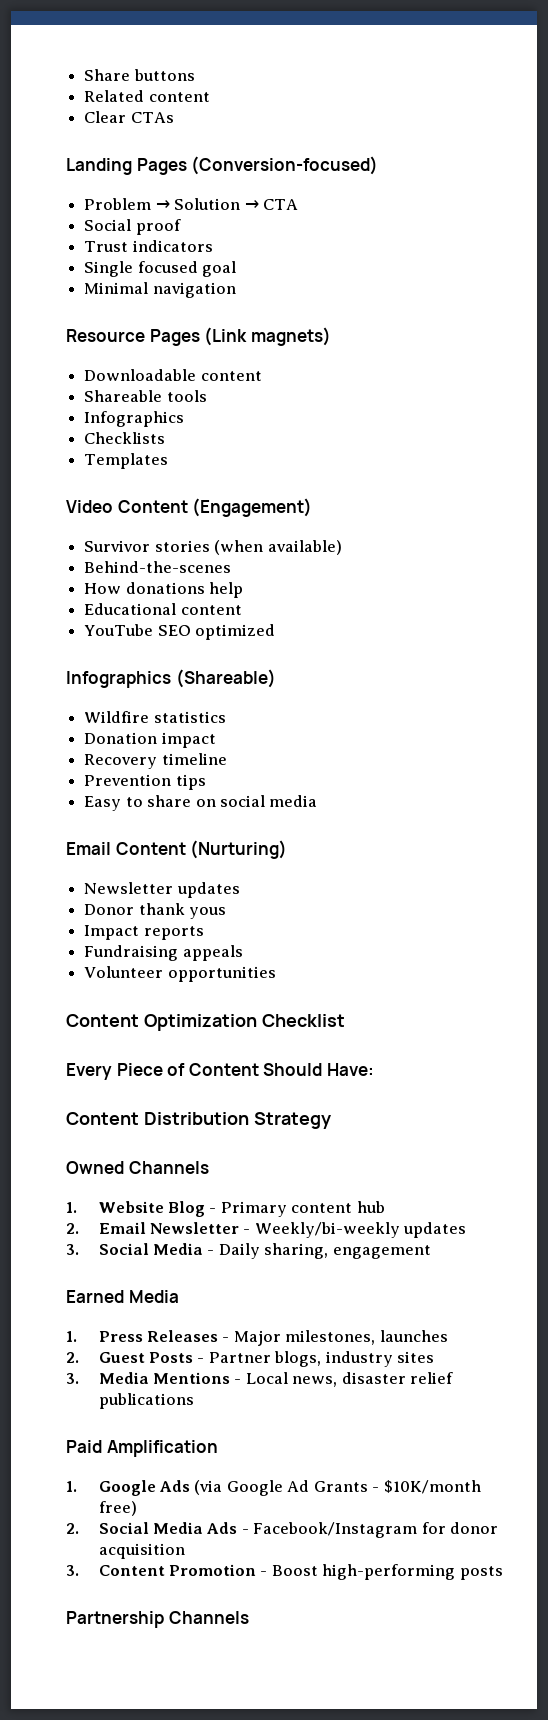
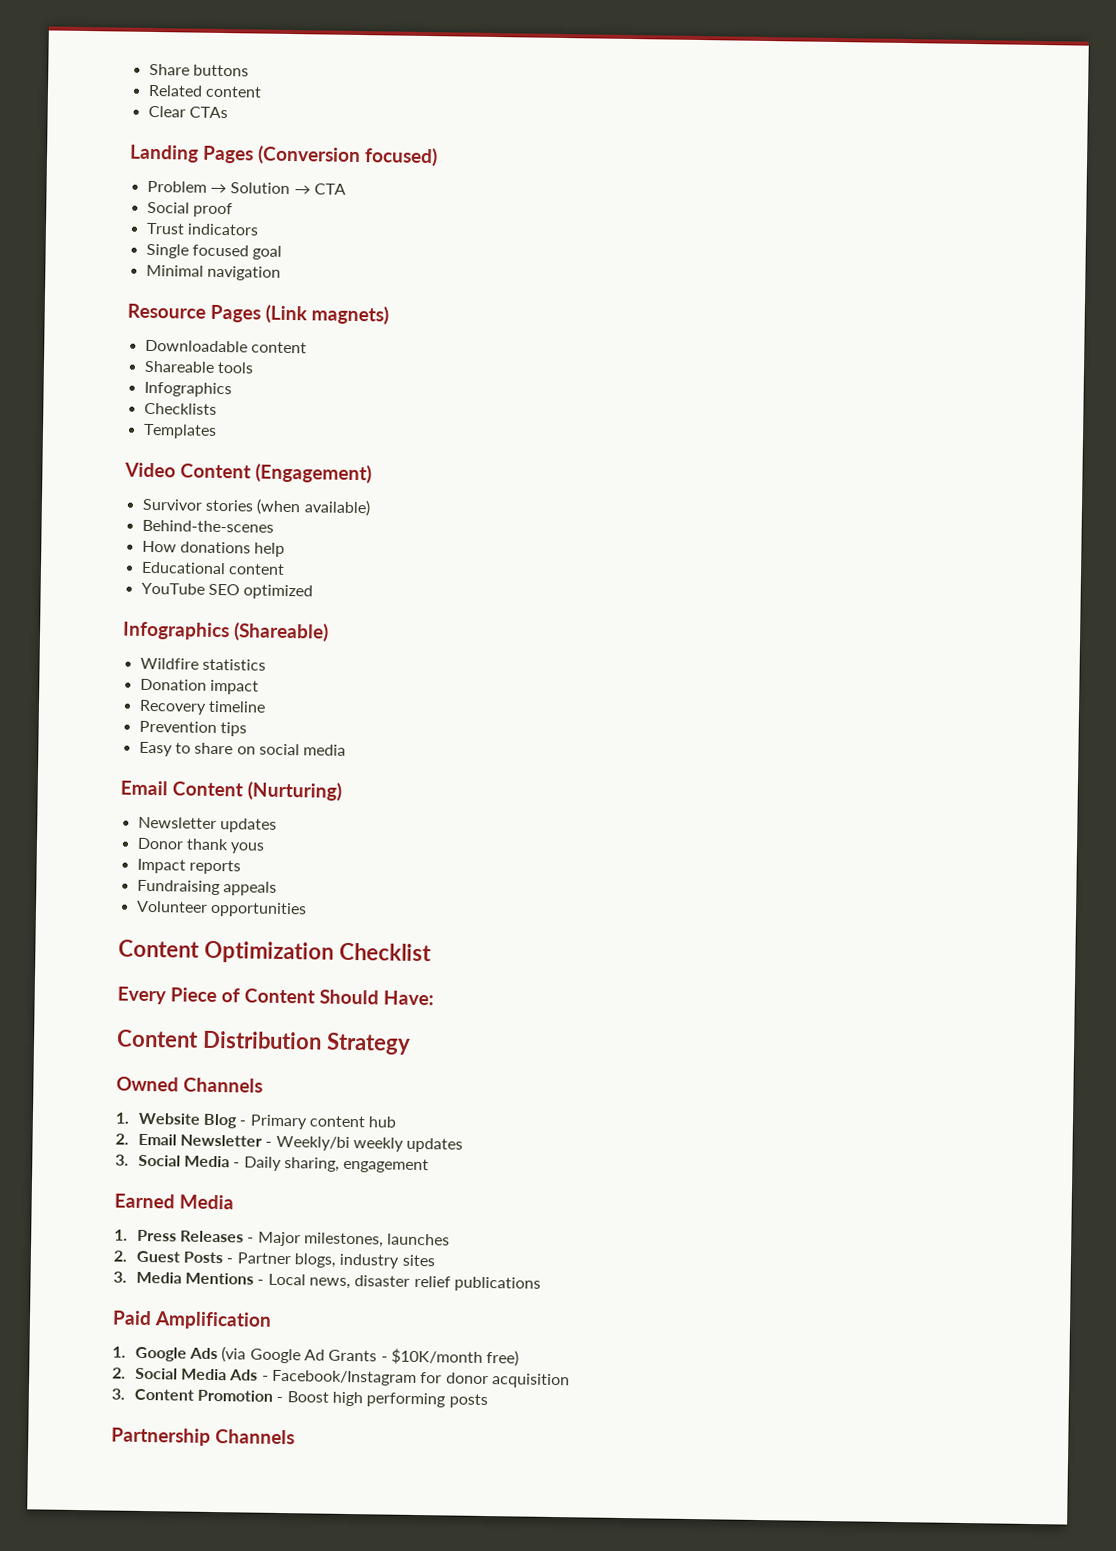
[191,156,379,175] (Conversion-focused) -> [257,145,438,167] (Conversion focused)
[254,1222,400,1238] Weekly/bi-weekly -> [275,1135,404,1152] Weekly/bi weekly
[322,1564,456,1580] high-performing -> [331,1391,446,1408] high performing

